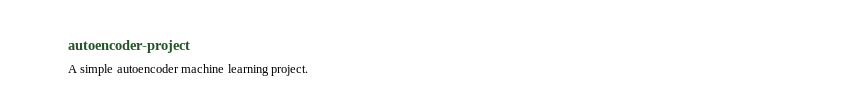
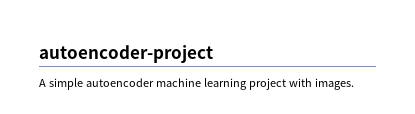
[270,65,308,76] project. -> [248,78,354,90] project with images.

